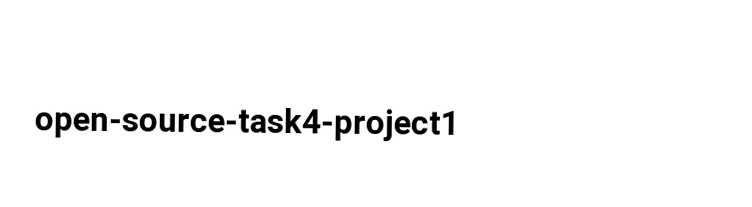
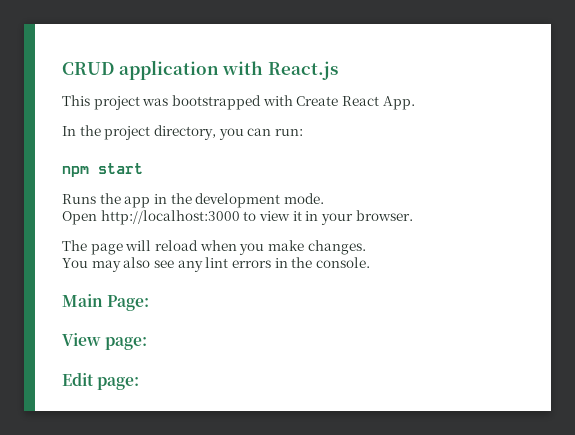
[34,105,460,142] open-source-task4-project1 -> [62,60,338,80] [62,95,415,110] [62,125,303,140] [62,163,143,177] [62,193,324,208] [62,210,413,225] [62,240,366,255] [62,257,370,272] [62,294,150,311] [62,333,148,350] [62,372,140,390] CRUD application with React.js // This project was bootstrapped with Create React App. // In the project directory, you can run: // npm start // Runs the app in the development mode. // Open http://localhost:3000 to view it in your browser. // The page will reload when you make changes. // You may also see any lint errors in the console. // Main Page: // View page: // Edit page:

